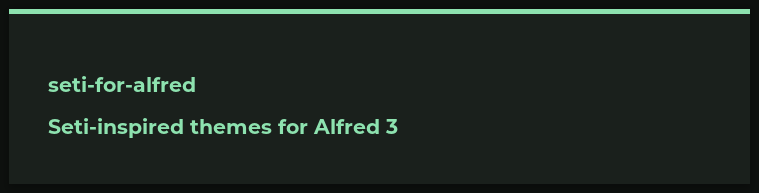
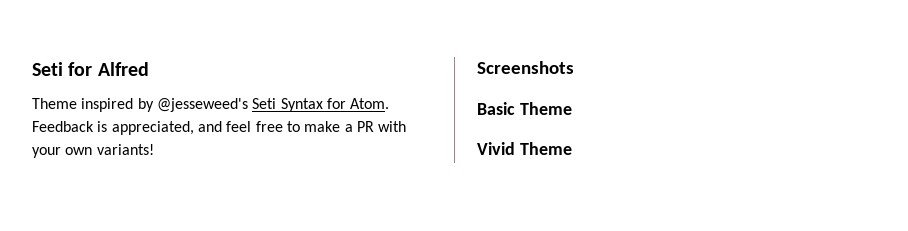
[48,76,196,92] [48,118,272,138] seti-for-alfred // Seti-inspired themes -> [32,62,63,76] Seti
[385,119,398,134] 3 -> [32,98,390,112] [32,121,407,135] [32,144,154,158] [477,61,574,74] [477,102,572,115] [477,142,572,155] // Theme inspired by @jesseweed's Seti Syntax for Atom. Feedback is appreciated, and feel free to make a PR with your own variants! // Screenshots // Basic Theme // Vivid Theme

